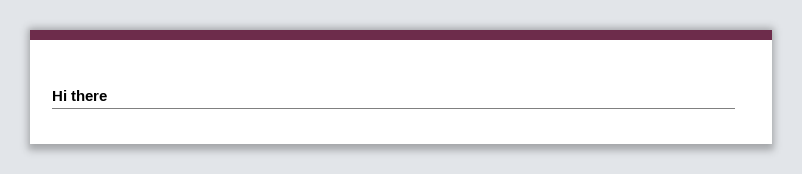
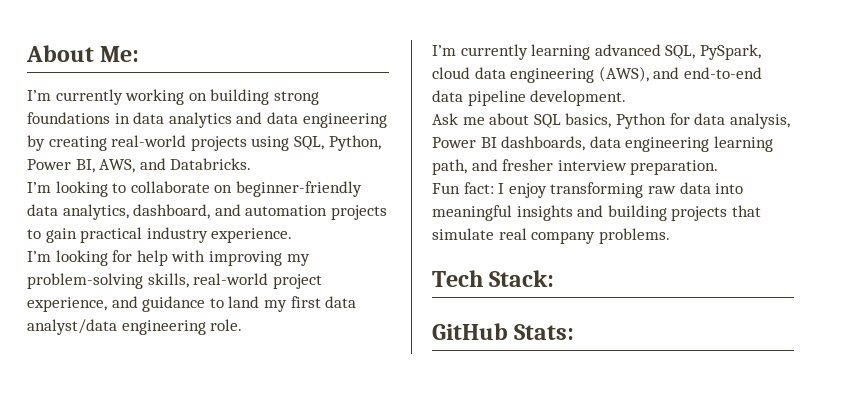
[52,90,108,101] Hi there -> [26,45,140,62] [27,89,319,105] [27,112,387,128] [27,135,381,151] [27,158,252,173] [27,181,362,197] [27,204,387,220] [27,227,293,243] [27,250,310,266] [27,273,322,289] [27,296,357,312] [27,319,243,335] [432,44,761,60] [432,66,762,83] [432,90,627,106] [432,113,790,129] [432,136,773,152] [432,159,719,175] [432,182,744,198] [432,205,761,221] [432,228,670,244] [432,270,555,287] [432,323,575,340] About Me: // I’m currently working on building strong foundations in data analytics and data engineering by creating real-world projects using SQL, Python, Power BI, AWS, and Databricks. // I’m looking to collaborate on beginner-friendly data analytics, dashboard, and automation projects to gain practical industry experience. // I’m looking for help with improving my problem-solving skills, real-world project experience, and guidance to land my first data analyst/data engineering role. // I’m currently learning advanced SQL, PySpark, cloud data engineering (AWS), and end-to-end data pipeline development. // Ask me about SQL basics, Python for data analysis, Power BI dashboards, data engineering learning path, and fresher interview preparation. // Fun fact: I enjoy transforming raw data into meaningful insights and building projects that simulate real company problems. // Tech Stack: // GitHub Stats:

